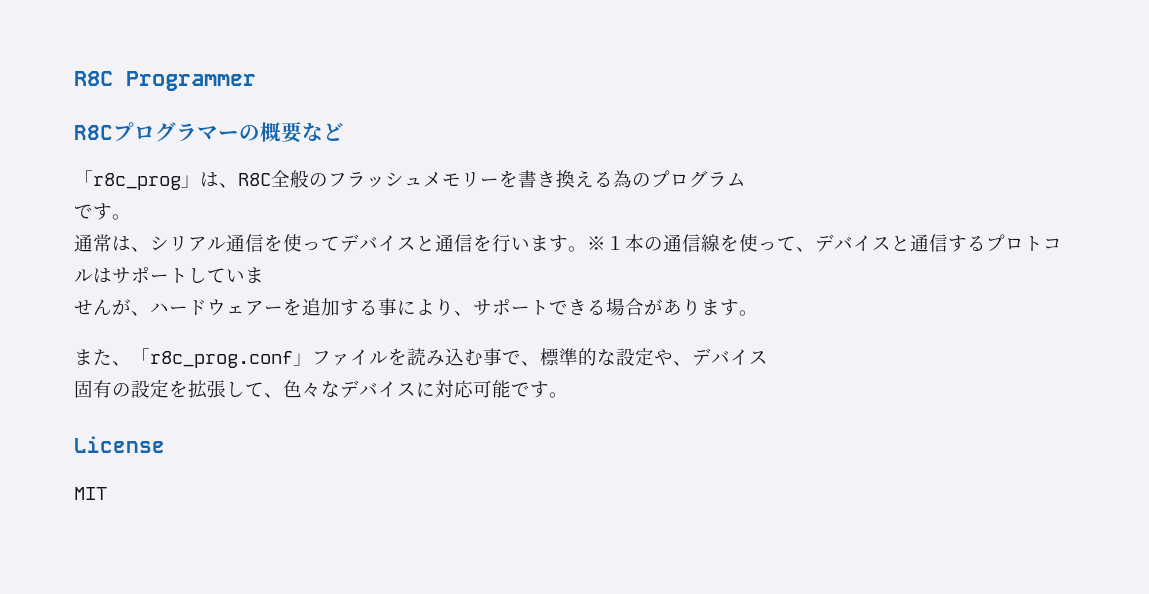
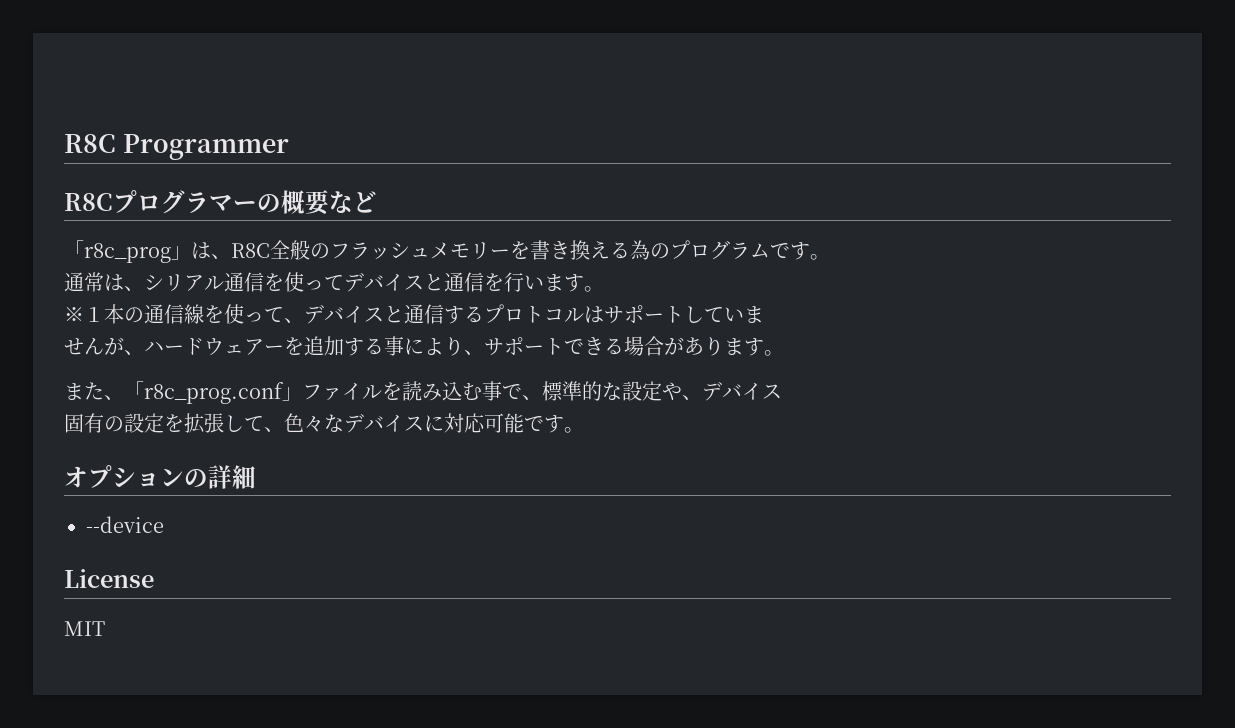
(746, 179) // -> (770, 250) none
(587, 249) none -> (604, 289) //
(568, 395) none -> [64,465,256,489] [86,516,164,533] // オプションの詳細 // --device

